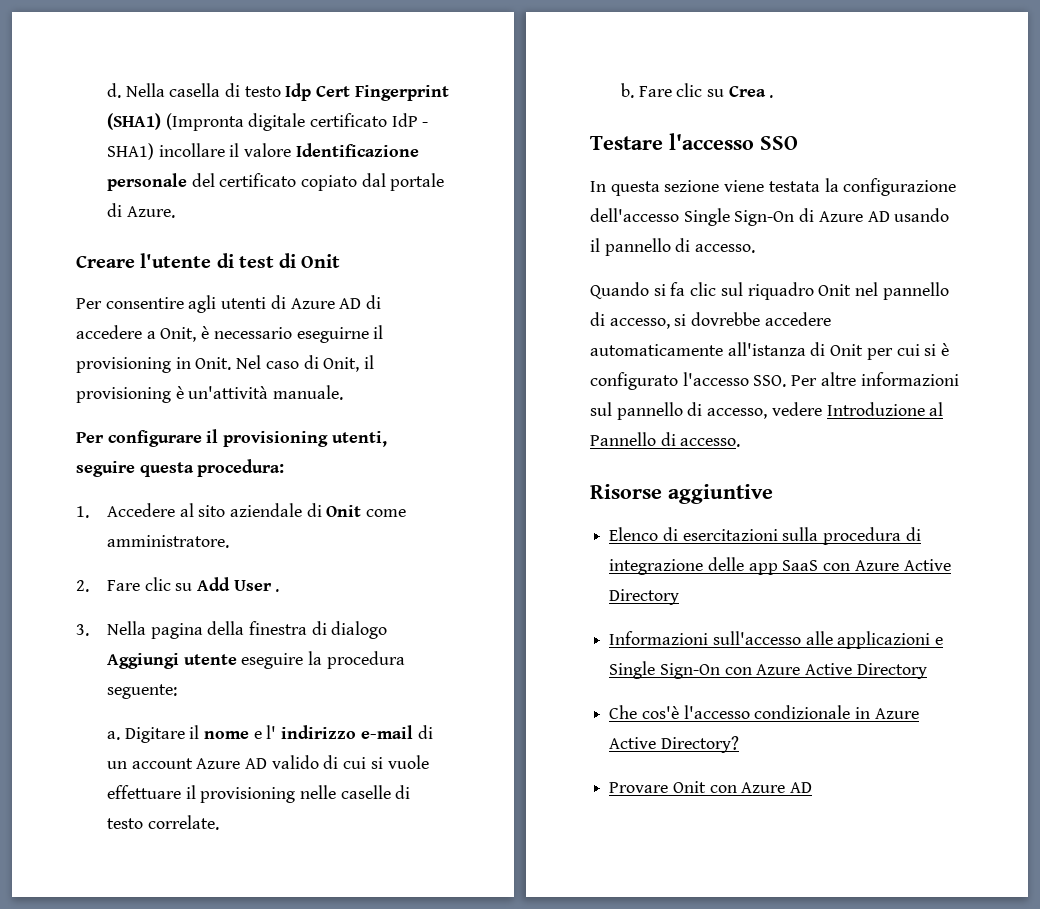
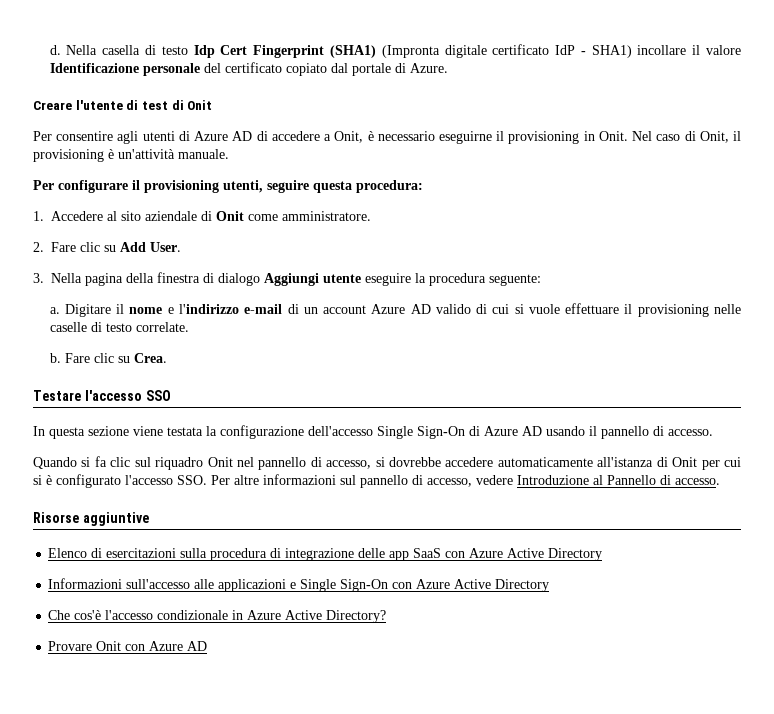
[233,580,280,592] User . -> [150,242,181,252] User.
[266,725,357,739] l' indirizzo -> [179,304,240,314] l'indirizzo
[728,86,774,98] Crea . -> [133,353,167,363] Crea.

